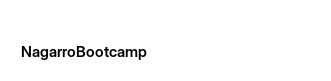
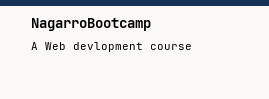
(147, 53) none -> [31,42,192,52] // A Web devlopment course

